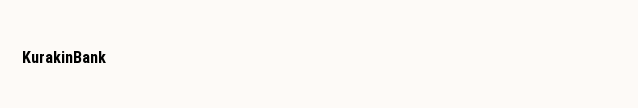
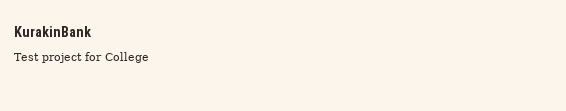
(106, 57) none -> [14,52,149,63] // Test project for College

